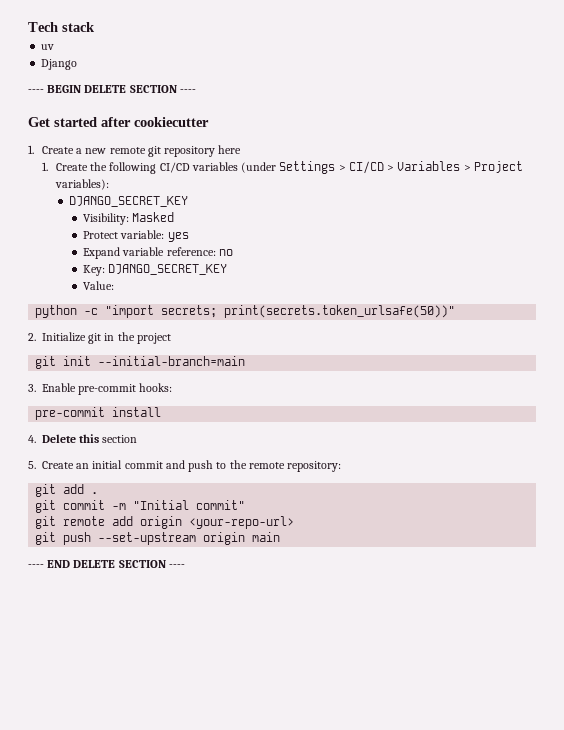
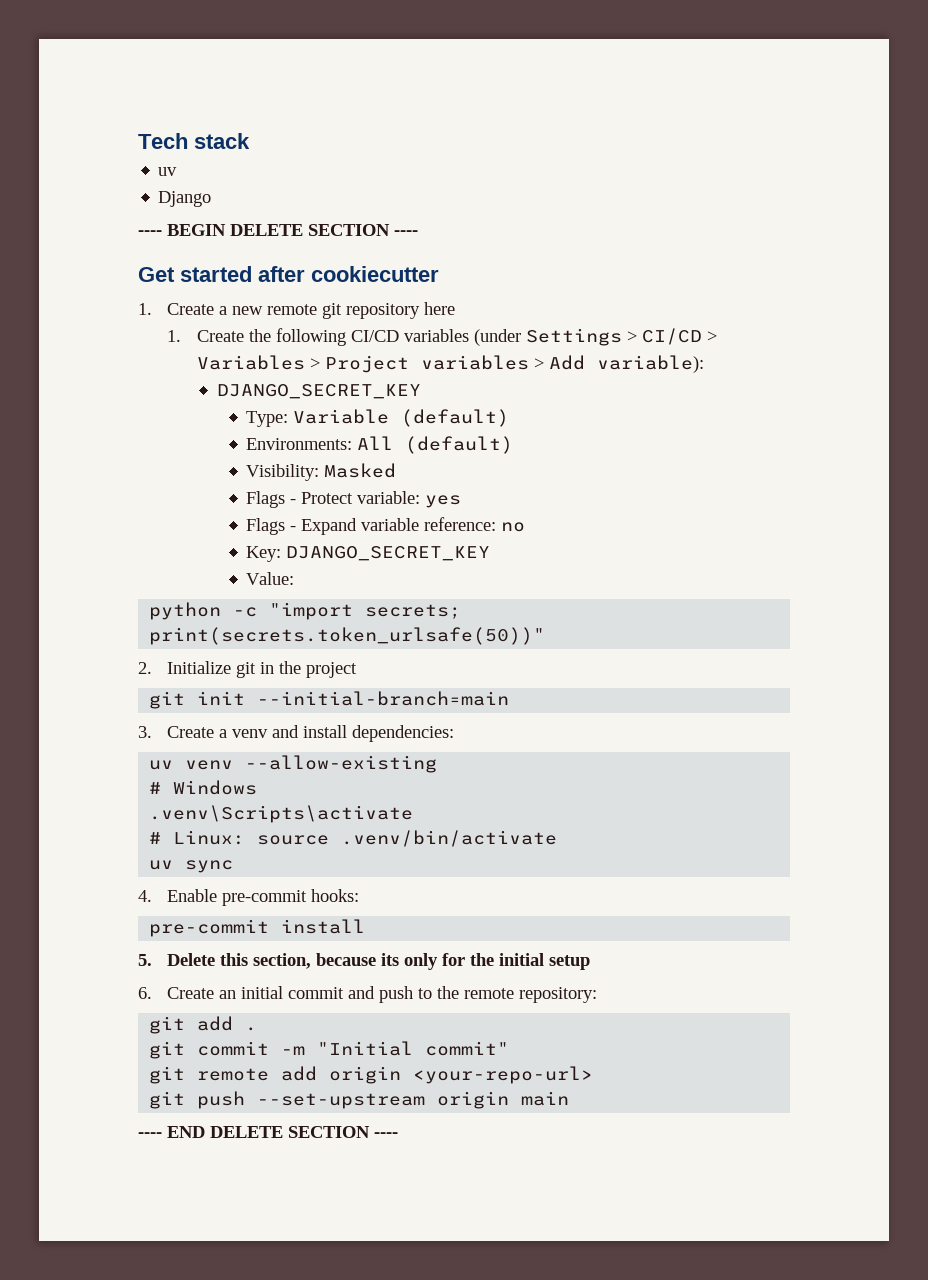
[54,179,109,190] [69,196,189,207] variables): // DJANGO_SECRET_KEY -> [420,355,704,373] [216,384,421,399] [246,409,510,427] [246,436,514,454] variables > Add variable): // DJANGO_SECRET_KEY // Type: Variable (default) // Environments: All (default)
(175, 217) none -> [246,491,297,508] Flags -
(189, 237) none -> [246,518,297,535] Flags -
(36, 388) none -> [167,725,455,742] [149,755,438,773] [149,780,258,795] [149,805,414,823] [149,830,558,847] [149,860,234,873] [138,890,152,902] Create a venv and install dependencies: // uv venv --allow-existing // # Windows // .venv\Scripts\activate // # Linux: source .venv/bin/activate // uv sync // 4.
[28,435,36,443] 4. -> [138,954,152,966] 5.
[102,435,138,443] [28,461,36,469] section // 5. -> [253,953,591,970] [138,987,152,999] section, because its only for the initial setup // 6.

